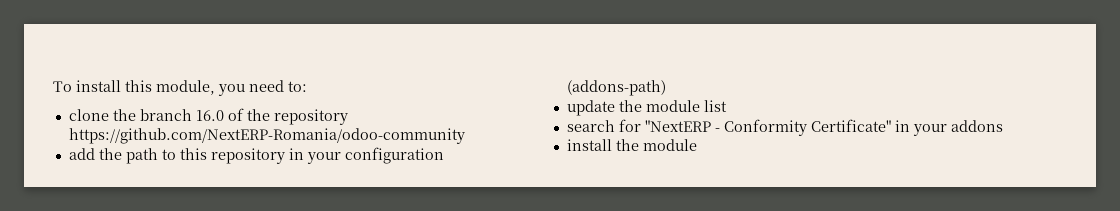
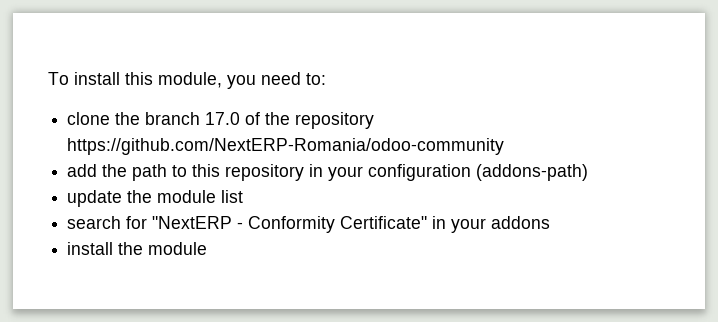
[195,110,224,121] 16.0 -> [205,112,241,125] 17.0

